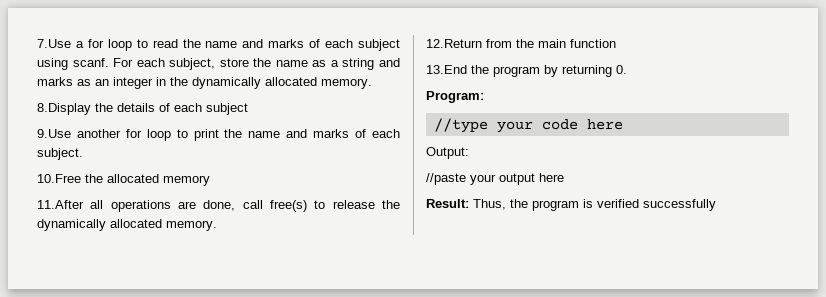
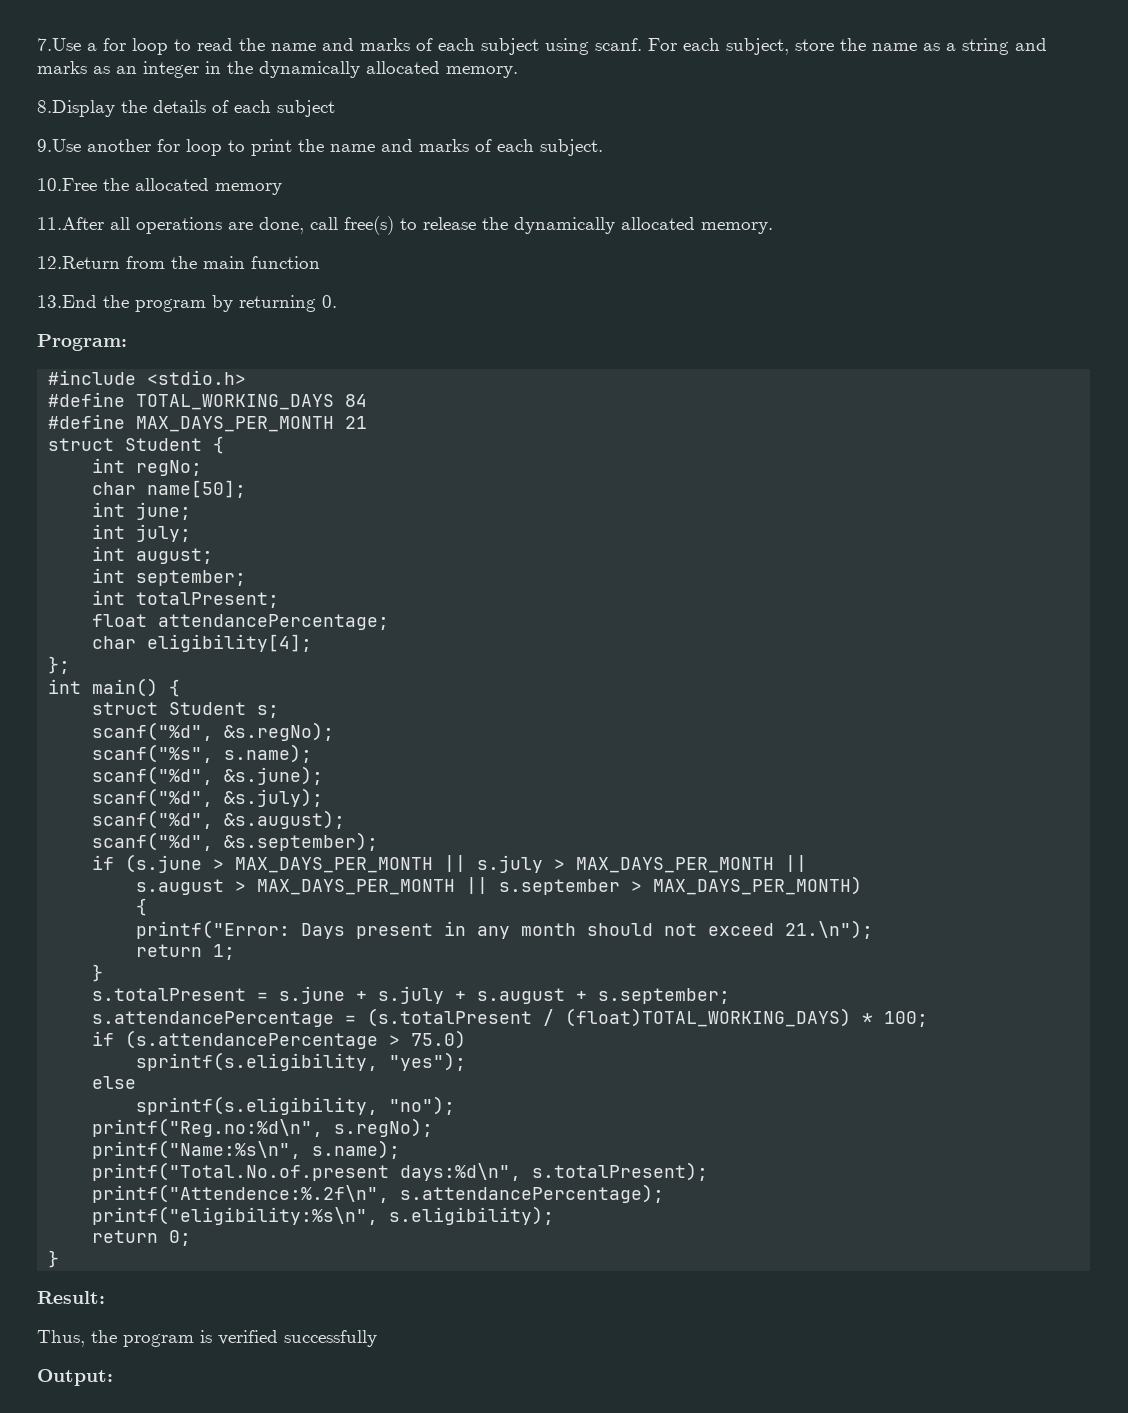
[433,118,623,133] [426,147,469,159] [426,173,564,185] //type your code here // Output: // //paste your output here -> [48,370,247,385] [48,392,368,410] [48,414,368,432] [48,436,225,454] [92,458,203,476] [92,480,247,498] [92,502,192,520] [92,524,192,542] [92,546,214,564] [92,568,247,586] [92,590,280,608] [92,614,390,630] [92,634,313,652] [48,656,71,674] [48,678,181,697] [92,702,280,718] [92,722,335,741] [92,744,313,763] [92,766,324,785] [92,788,324,807] [92,810,346,829] [92,832,379,851] [92,854,808,873] [136,876,863,895] [136,898,148,916] [136,920,874,939] [136,944,236,960] [92,964,104,982] [92,986,731,1004] [92,1008,929,1027] [92,1030,467,1049] [136,1052,467,1071] [92,1076,137,1089] [136,1096,456,1115] [92,1118,434,1137] [92,1140,401,1159] [92,1162,709,1181] [92,1184,665,1203] [92,1206,555,1225] [92,1230,192,1246] [48,1250,60,1268] #include <stdio.h> // #define TOTAL_WORKING_DAYS 84 // #define MAX_DAYS_PER_MONTH 21 // struct Student { // int regNo; // char name[50]; // int june; // int july; // int august; // int september; // int totalPresent; // float attendancePercentage; // char eligibility[4]; // }; // int main() { // struct Student s; // scanf("%d", &s.regNo); // scanf("%s", s.name); // scanf("%d", &s.june); // scanf("%d", &s.july); // scanf("%d", &s.august); // scanf("%d", &s.september); // if (s.june > MAX_DAYS_PER_MONTH || s.july > MAX_DAYS_PER_MONTH || // s.august > MAX_DAYS_PER_MONTH || s.september > MAX_DAYS_PER_MONTH) // { // printf("Error: Days present in any month should not exceed 21.\n"); // return 1; // } // s.totalPresent = s.june + s.july + s.august + s.september; // s.attendancePercentage = (s.totalPresent / (float)TOTAL_WORKING_DAYS) * 100; // if (s.attendancePercentage > 75.0) // sprintf(s.eligibility, "yes"); // else // sprintf(s.eligibility, "no"); // printf("Reg.no:%d\n", s.regNo); // printf("Name:%s\n", s.name); // printf("Total.No.of.present days:%d\n", s.totalPresent); // printf("Attendence:%.2f\n", s.attendancePercentage); // printf("eligibility:%s\n", s.eligibility); // return 0; // }
(469, 203) none -> (105, 1297) //
(716, 205) none -> [37,1369,113,1386] // Output:

